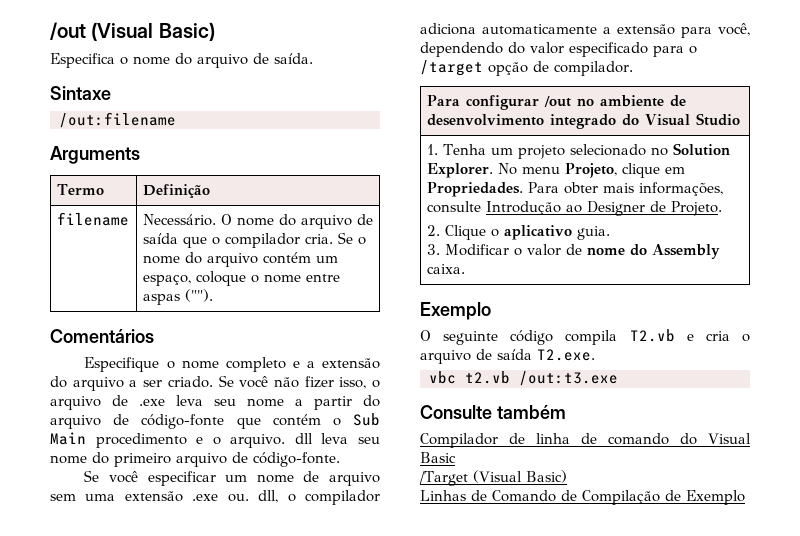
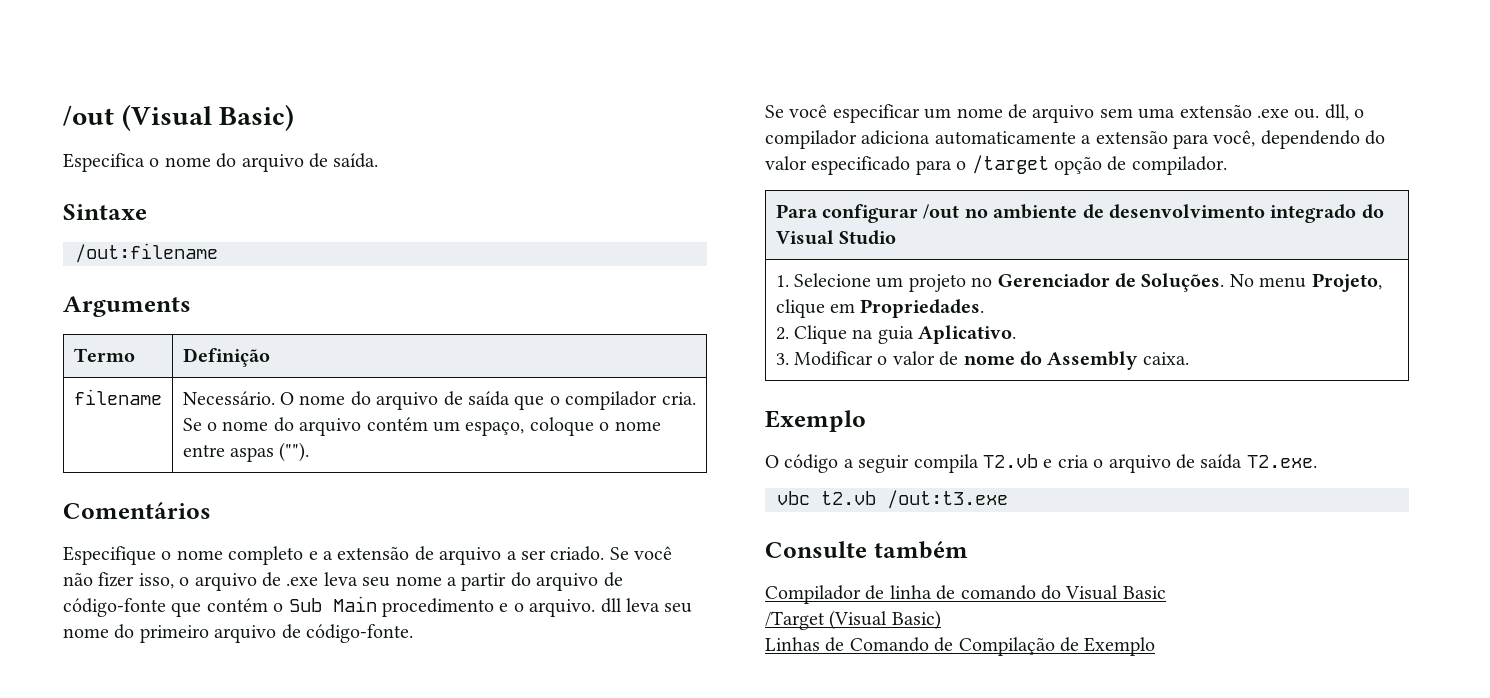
[50,376,67,388] do -> [414,546,434,561] de
[442,144,486,155] Tenha -> [793,273,871,287] Selecione
[569,143,730,156] [426,163,493,178] selecionado no Solution Explorer. -> [971,273,1225,292] no Gerenciador de Soluções.
[527,182,723,196] [426,201,722,216] Para obter mais informações, consulte Introdução ao Designer de Projeto. -> (985, 308) none
[490,225,610,240] o aplicativo guia. -> [852,325,1017,344] na guia Aplicativo.
[443,330,554,345] seguinte código -> [784,454,910,473] código a seguir

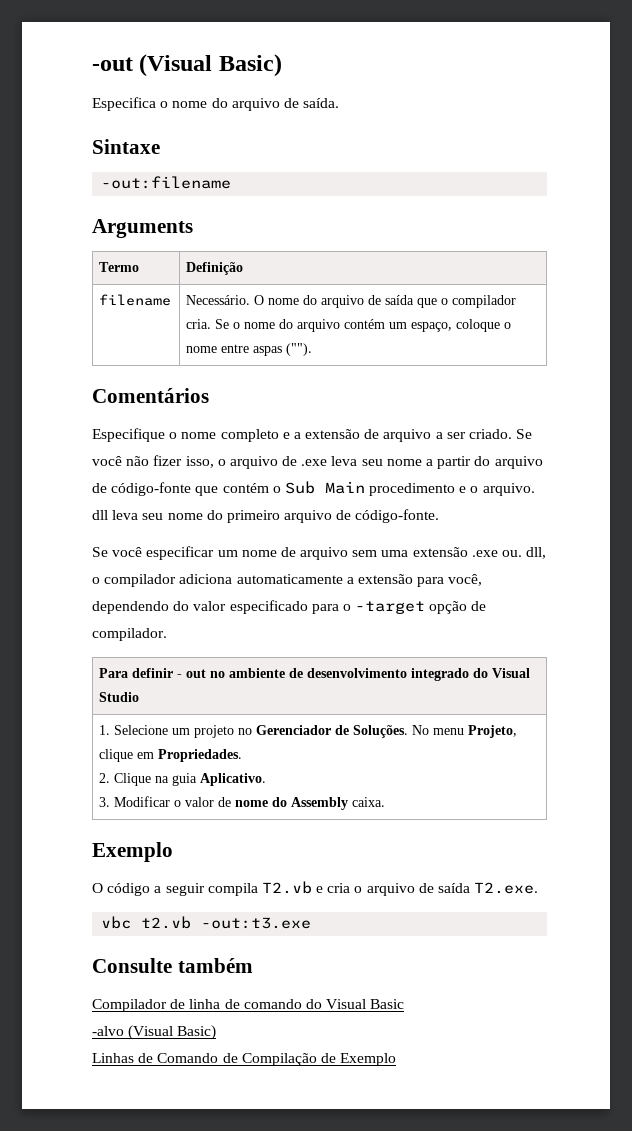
[63,105,114,126] /out -> [92,57,133,71] -out
[75,243,218,263] /out:filename -> [101,176,232,189] -out:filename
[971,155,1049,174] /target -> [355,601,426,614] -target
[821,204,960,223] configurar /out -> [132,668,207,678] definir - out
[887,490,1008,509] /out:t3.exe -> [201,917,312,929] -out:t3.exe
[765,611,825,630] /Target -> [92,1026,124,1036] -alvo

